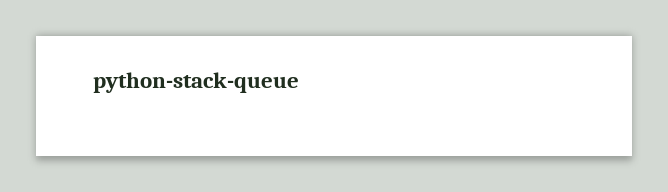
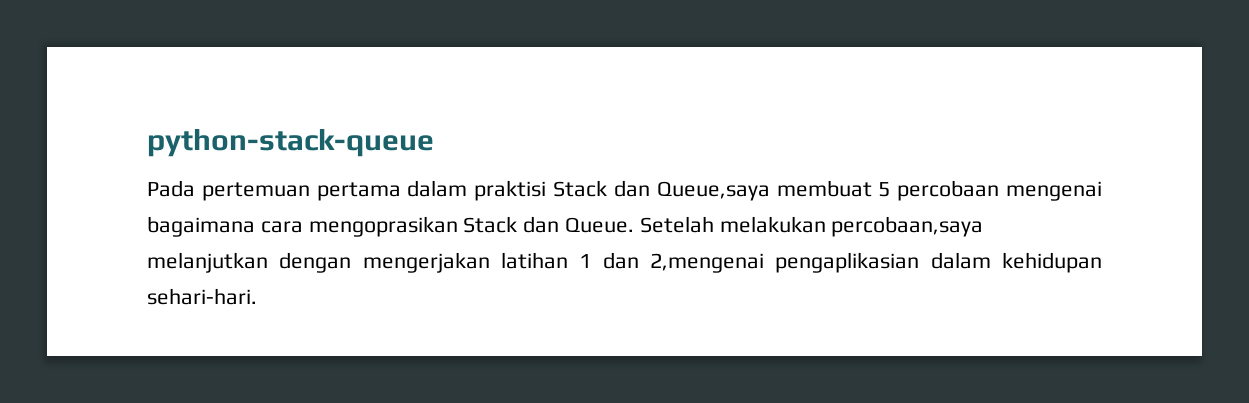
(299, 82) none -> [147,180,1103,201] [147,216,984,237] [147,252,1102,273] [147,288,257,305] // Pada pertemuan pertama dalam praktisi Stack dan Queue,saya membuat 5 percobaan mengenai bagaimana cara mengoprasikan Stack dan Queue. Setelah melakukan percobaan,saya melanjutkan dengan mengerjakan latihan 1 dan 2,mengenai pengaplikasian dalam kehidupan sehari-hari.

